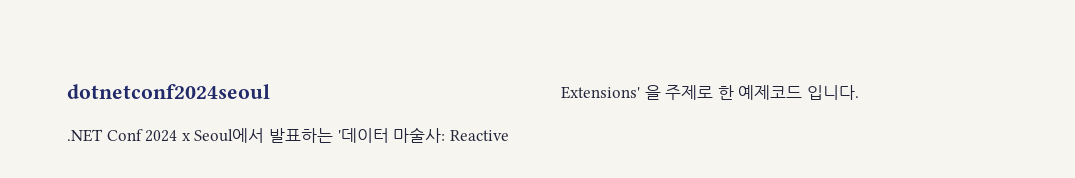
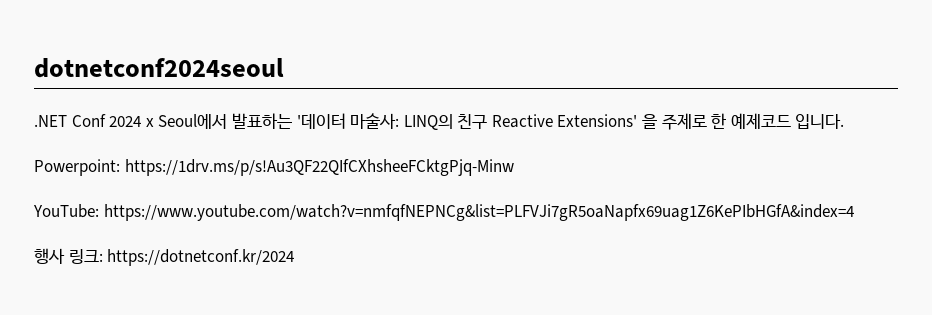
(446, 135) none -> [403,114,488,130] LINQ의 친구
(859, 92) none -> [34,159,514,176] [33,204,854,221] [34,248,295,266] // Powerpoint: https://1drv.ms/p/s!Au3QF22QIfCXhsheeFCktgPjq-Minw // YouTube: https://www.youtube.com/watch?v=nmfqfNEPNCg&list=PLFVJi7gR5oaNapfx69uag1Z6KePIbHGfA&index=4 // 행사 링크: https://dotnetconf.kr/2024

